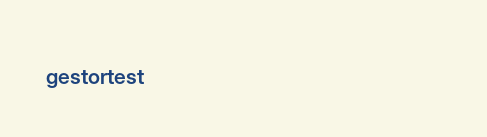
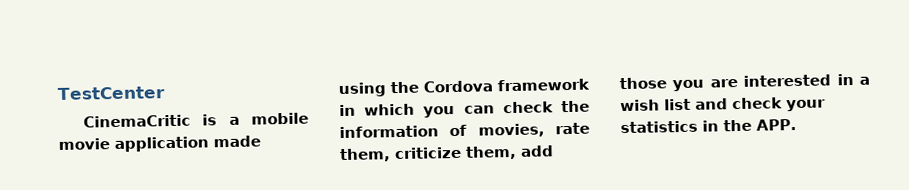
[46,70,144,88] gestortest -> [57,86,166,100] [82,112,309,128] [58,135,261,152] [338,78,590,98] [339,100,590,118] [339,122,590,139] [339,145,554,163] [619,73,870,92] [620,97,826,112] [620,118,797,134] TestCenter // CinemaCritic is a mobile movie application made using the Cordova framework in which you can check the information of movies, rate them, criticize them, add those you are interested in a wish list and check your statistics in the APP.

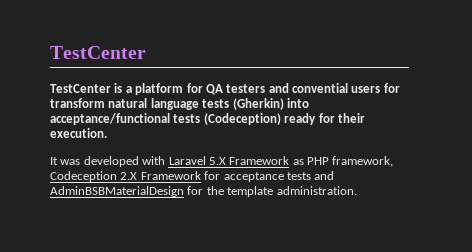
[82,114,191,128] CinemaCritic -> [50,84,111,93] TestCenter
[250,112,309,125] [58,135,261,152] [338,78,590,98] [339,100,590,118] [339,122,590,139] [339,145,554,163] [619,73,870,92] [620,97,826,112] [620,118,797,134] mobile movie application made using the Cordova framework in which you can check the information of movies, rate them, criticize them, add those you are interested in a wish list and check your statistics in the APP. -> [135,83,400,95] [50,98,309,110] [50,113,365,125] [50,128,107,138] [50,156,394,167] [50,171,335,182] [50,186,357,197] platform for QA testers and convential users for transform natural language tests (Gherkin) into acceptance/functional tests (Codeception) ready for their execution. // It was developed with Laravel 5.X Framework as PHP framework, Codeception 2.X Framework for acceptance tests and AdminBSBMaterialDesign for the template administration.

